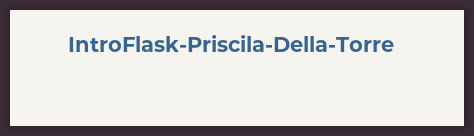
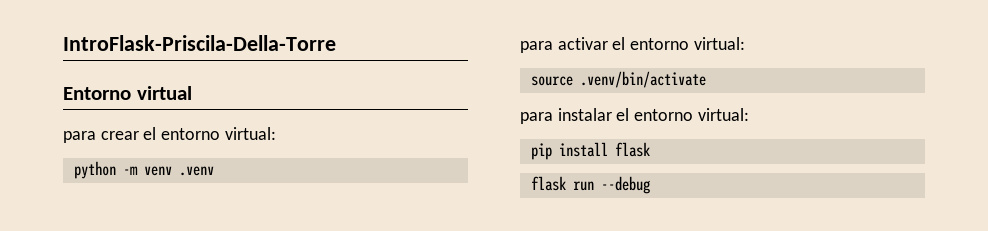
(394, 43) none -> [63,86,192,100] [63,127,276,143] [73,161,214,179] [520,37,745,53] [530,71,706,88] [520,108,749,124] [530,142,650,160] [530,176,650,194] // Entorno virtual // para crear el entorno virtual: // python -m venv .venv // para activar el entorno virtual: // source .venv/bin/activate // para instalar el entorno virtual: // pip install flask // flask run --debug

